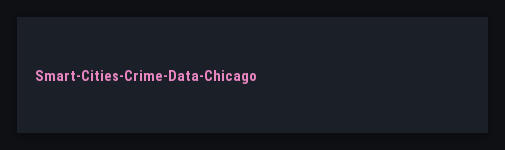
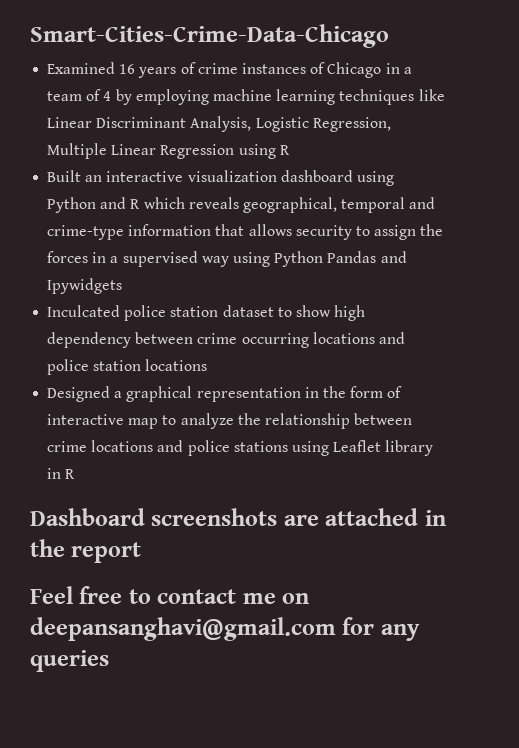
(257, 77) none -> [47,62,412,78] [47,89,445,105] [47,116,391,132] [47,143,290,159] [47,170,394,186] [47,197,436,213] [47,224,444,240] [47,251,407,267] [47,278,123,294] [47,305,366,321] [47,332,405,348] [47,359,208,375] [47,386,403,402] [47,413,413,429] [47,440,434,456] [47,468,76,479] [30,508,446,526] [30,539,142,563] [30,586,310,604] [30,617,420,641] [30,650,109,672] // Examined 16 years of crime instances of Chicago in a team of 4 by employing machine learning techniques like Linear Discriminant Analysis, Logistic Regression, Multiple Linear Regression using R // Built an interactive visualization dashboard using Python and R which reveals geographical, temporal and crime-type information that allows security to assign the forces in a supervised way using Python Pandas and Ipywidgets // Inculcated police station dataset to show high dependency between crime occurring locations and police station locations // Designed a graphical representation in the form of interactive map to analyze the relationship between crime locations and police stations using Leaflet library in R // Dashboard screenshots are attached in the report // Feel free to contact me on deepansanghavi@gmail.com for any queries

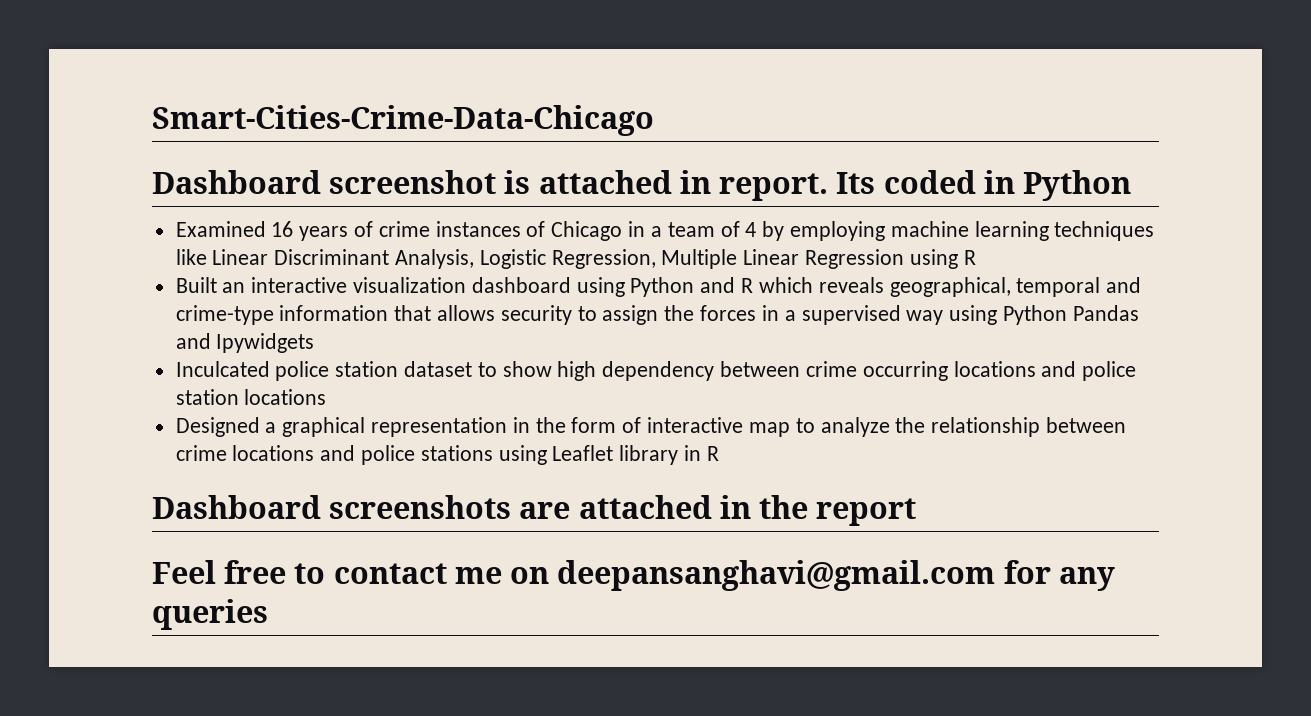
(389, 36) none -> [152,170,1132,201] // Dashboard screenshot is attached in report. Its coded in Python

